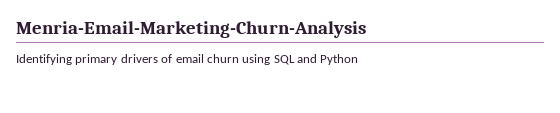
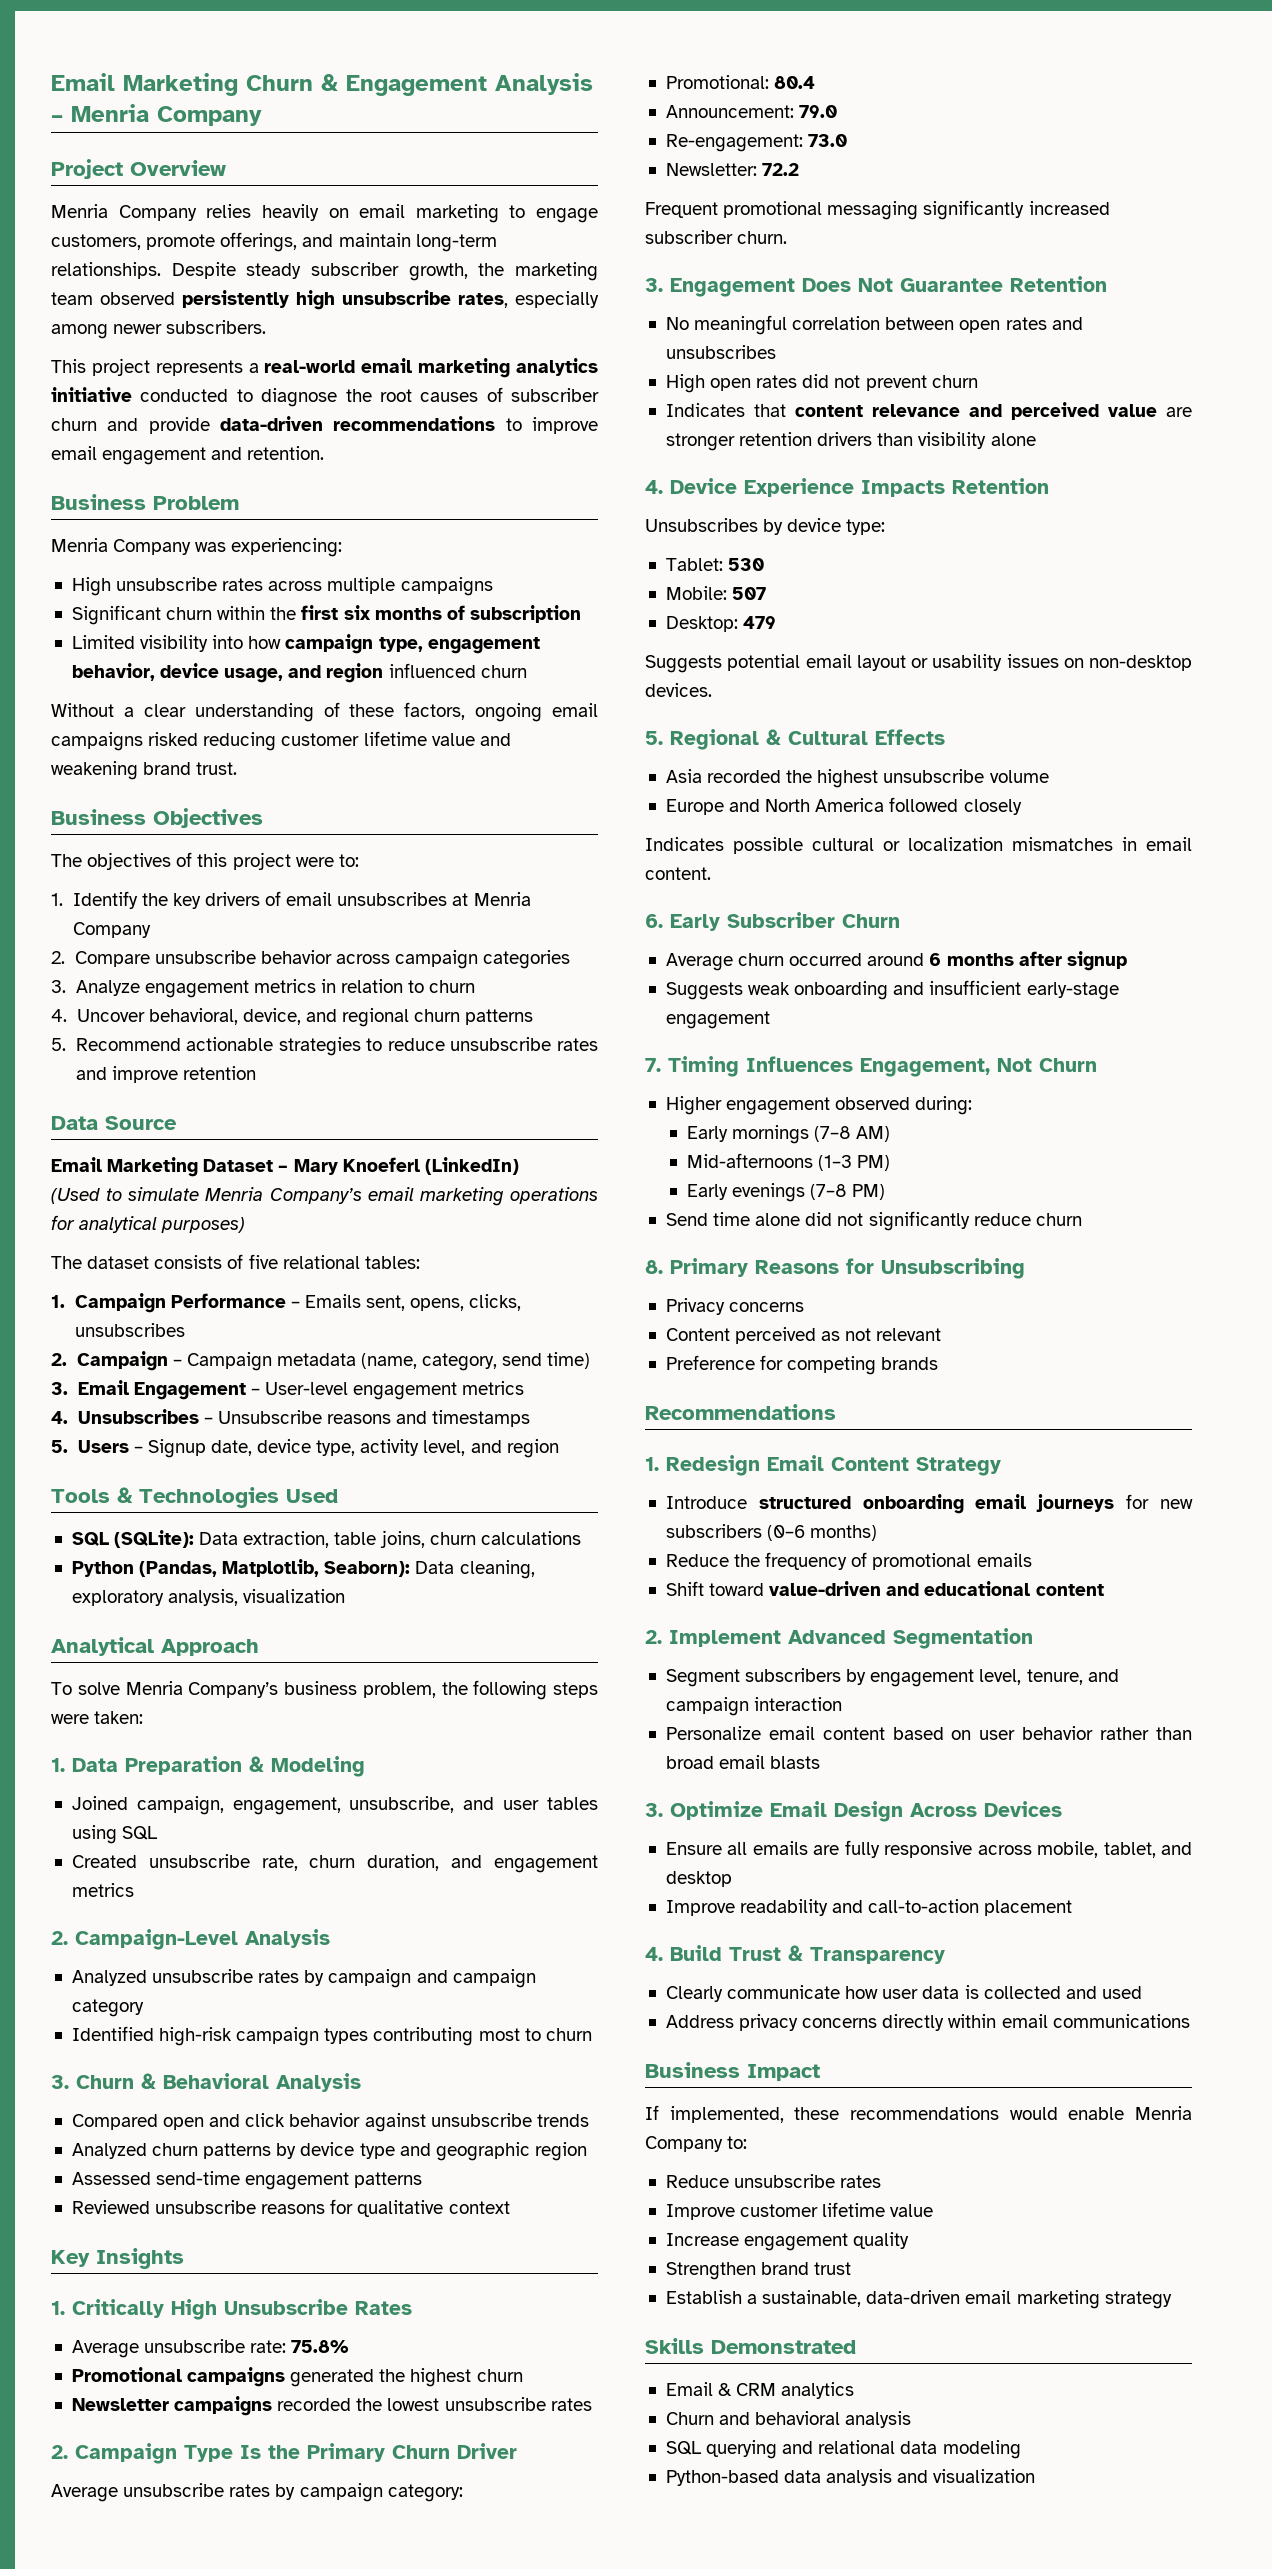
[16,21,366,38] [16,54,359,65] Menria-Email-Marketing-Churn-Analysis // Identifying primary drivers of email churn using SQL and Python -> [51,73,593,96] [51,104,262,126] [51,159,226,179] [51,204,598,223] [51,232,497,252] [51,262,599,281] [51,290,599,310] [51,320,267,339] [51,358,599,378] [51,387,599,407] [51,416,598,434] [51,446,325,465] [51,494,239,510] [51,538,343,557] [71,577,493,596] [71,605,581,625] [71,634,540,654] [71,663,527,683] [51,702,598,722] [51,731,511,751] [51,761,238,780] [51,808,263,828] [51,852,359,870] [51,891,531,909] [72,922,151,938] [51,950,571,969] [51,979,476,998] [51,1008,534,1027] [51,1037,598,1056] [75,1066,256,1083] [51,1116,177,1130] [51,1157,519,1177] [51,1187,598,1206] [51,1215,246,1233] [51,1254,420,1269] [51,1293,522,1313] [74,1323,185,1337] [51,1351,591,1371] [51,1380,525,1400] [51,1409,531,1427] [51,1439,559,1458] [51,1487,338,1508] [71,1530,581,1548] [71,1559,535,1579] [71,1589,346,1606] [51,1637,259,1656] [51,1680,598,1700] [51,1711,144,1724] [51,1756,365,1777] [71,1796,599,1815] [71,1825,159,1844] [71,1854,599,1873] [71,1883,134,1897] [51,1929,330,1950] [71,1969,536,1988] [71,1999,144,2017] [71,2026,592,2046] [51,2073,361,2092] [71,2113,589,2132] [71,2142,587,2161] [71,2171,423,2190] [71,2199,510,2217] [51,2248,184,2269] [51,2299,412,2320] [71,2339,350,2358] [71,2367,523,2387] [71,2396,592,2416] [51,2443,517,2464] [51,2483,463,2502] [665,75,816,89] [665,105,838,118] [665,134,848,152] [665,163,800,176] [645,200,1110,220] [645,230,788,244] [645,276,1107,297] [665,315,1083,335] [665,345,776,359] [665,374,978,393] [665,402,1192,420] [665,432,1036,451] [645,478,1049,497] [645,518,886,535] [665,558,765,571] [665,586,767,600] [665,616,777,632] [645,654,1192,673] [645,683,712,697] [645,729,945,750] [665,769,1049,788] [665,797,1022,815] [645,837,1192,854] [645,867,711,880] [645,912,900,931] [665,951,1127,971] [665,980,1119,1000] [665,1011,770,1029] [645,1056,1097,1077] [665,1096,973,1115] [686,1125,891,1144] [686,1153,891,1171] [686,1183,886,1202] [665,1211,1082,1231] [645,1258,1025,1279] [665,1298,805,1315] [665,1327,942,1344] [665,1355,939,1375] [645,1404,836,1420] [645,1455,1001,1476] [665,1494,1193,1514] [665,1524,878,1541] [665,1552,1032,1570] [665,1581,1104,1596] [645,1628,1033,1649] [665,1668,1119,1687] [665,1697,843,1716] [665,1726,1192,1740] [665,1755,821,1769] [645,1801,1062,1822] [665,1840,1192,1858] [665,1871,732,1887] [665,1899,1073,1916] [645,1945,945,1964] [665,1985,1142,2002] [665,2014,1190,2031] [645,2062,820,2081] [645,2105,1192,2123] [645,2136,748,2152] [665,2174,882,2188] [665,2202,934,2220] [665,2232,910,2251] [665,2262,852,2280] [665,2290,1172,2309] [645,2338,856,2354] [665,2382,855,2399] [665,2411,912,2428] [665,2440,1021,2459] [665,2469,1036,2486] Email Marketing Churn & Engagement Analysis – Menria Company // Project Overview // Menria Company relies heavily on email marketing to engage customers, promote offerings, and maintain long-term relationships. Despite steady subscriber growth, the marketing team observed persistently high unsubscribe rates, especially among newer subscribers. // This project represents a real-world email marketing analytics initiative conducted to diagnose the root causes of subscriber churn and provide data-driven recommendations to improve email engagement and retention. // Business Problem // Menria Company was experiencing: // High unsubscribe rates across multiple campaigns // Significant churn within the first six months of subscription // Limited visibility into how campaign type, engagement behavior, device usage, and region influenced churn // Without a clear understanding of these factors, ongoing email campaigns risked reducing customer lifetime value and weakening brand trust. // Business Objectives // The objectives of this project were to: // 1. Identify the key drivers of email unsubscribes at Menria Company // 2. Compare unsubscribe behavior across campaign categories // 3. Analyze engagement metrics in relation to churn // 4. Uncover behavioral, device, and regional churn patterns // 5. Recommend actionable strategies to reduce unsubscribe rates and improve retention // Data Source // Email Marketing Dataset – Mary Knoeferl (LinkedIn) // (Used to simulate Menria Company’s email marketing operations for analytical purposes) // The dataset consists of five relational tables: // 1. Campaign Performance – Emails sent, opens, clicks, unsubscribes // 2. Campaign – Campaign metadata (name, category, send time) // 3. Email Engagement – User-level engagement metrics // 4. Unsubscribes – Unsubscribe reasons and timestamps // 5. Users – Signup date, device type, activity level, and region // Tools & Technologies Used // SQL (SQLite): Data extraction, table joins, churn calculations // Python (Pandas, Matplotlib, Seaborn): Data cleaning, exploratory analysis, visualization // Analytical Approach // To solve Menria Company’s business problem, the following steps were taken: // 1. Data Preparation & Modeling // Joined campaign, engagement, unsubscribe, and user tables using SQL // Created unsubscribe rate, churn duration, and engagement metrics // 2. Campaign-Level Analysis // Analyzed unsubscribe rates by campaign and campaign category // Identified high-risk campaign types contributing most to churn // 3. Churn & Behavioral Analysis // Compared open and click behavior against unsubscribe trends // Analyzed churn patterns by device type and geographic region // Assessed send-time engagement patterns // Reviewed unsubscribe reasons for qualitative context // Key Insights // 1. Critically High Unsubscribe Rates // Average unsubscribe rate: 75.8% // Promotional campaigns generated the highest churn // Newsletter campaigns recorded the lowest unsubscribe rates // 2. Campaign Type Is the Primary Churn Driver // Average unsubscribe rates by campaign category: // Promotional: 80.4 // Announcement: 79.0 // Re-engagement: 73.0 // Newsletter: 72.2 // Frequent promotional messaging significantly increased subscriber churn. // 3. Engagement Does Not Guarantee Retention // No meaningful correlation between open rates and unsubscribes // High open rates did not prevent churn // Indicates that content relevance and perceived value are stronger retention drivers than visibility alone // 4. Device Experience Impacts Retention // Unsubscribes by device type: // Tablet: 530 // Mobile: 507 // Desktop: 479 // Suggests potential email layout or usability issues on non-desktop devices. // 5. Regional & Cultural Effects // Asia recorded the highest unsubscribe volume // Europe and North America followed closely // Indicates possible cultural or localization mismatches in email content. // 6. Early Subscriber Churn // Average churn occurred around 6 months after signup // Suggests weak onboarding and insufficient early-stage engagement // 7. Timing Influences Engagement, Not Churn // Higher engagement observed during: // Early mornings (7–8 AM) // Mid-afternoons (1–3 PM) // Early evenings (7–8 PM) // Send time alone did not significantly reduce churn // 8. Primary Reasons for Unsubscribing // Privacy concerns // Content perceived as not relevant // Preference for competing brands // Recommendations // 1. Redesign Email Content Strategy // Introduce structured onboarding email journeys for new subscribers (0–6 months) // Reduce the frequency of promotional emails // Shift toward value-driven and educational content // 2. Implement Advanced Segmentation // Segment subscribers by engagement level, tenure, and campaign interaction // Personalize email content based on user behavior rather than broad email blasts // 3. Optimize Email Design Across Devices // Ensure all emails are fully responsive across mobile, tablet, and desktop // Improve readability and call-to-action placement // 4. Build Trust & Transparency // Clearly communicate how user data is collected and used // Address privacy concerns directly within email communications // Business Impact // If implemented, these recommendations would enable Menria Company to: // Reduce unsubscribe rates // Improve customer lifetime value // Increase engagement quality // Strengthen brand trust // Establish a sustainable, data-driven email marketing strategy // Skills Demonstrated // Email & CRM analytics // Churn and behavioral analysis // SQL querying and relational data modeling // Python-based data analysis and visualization

